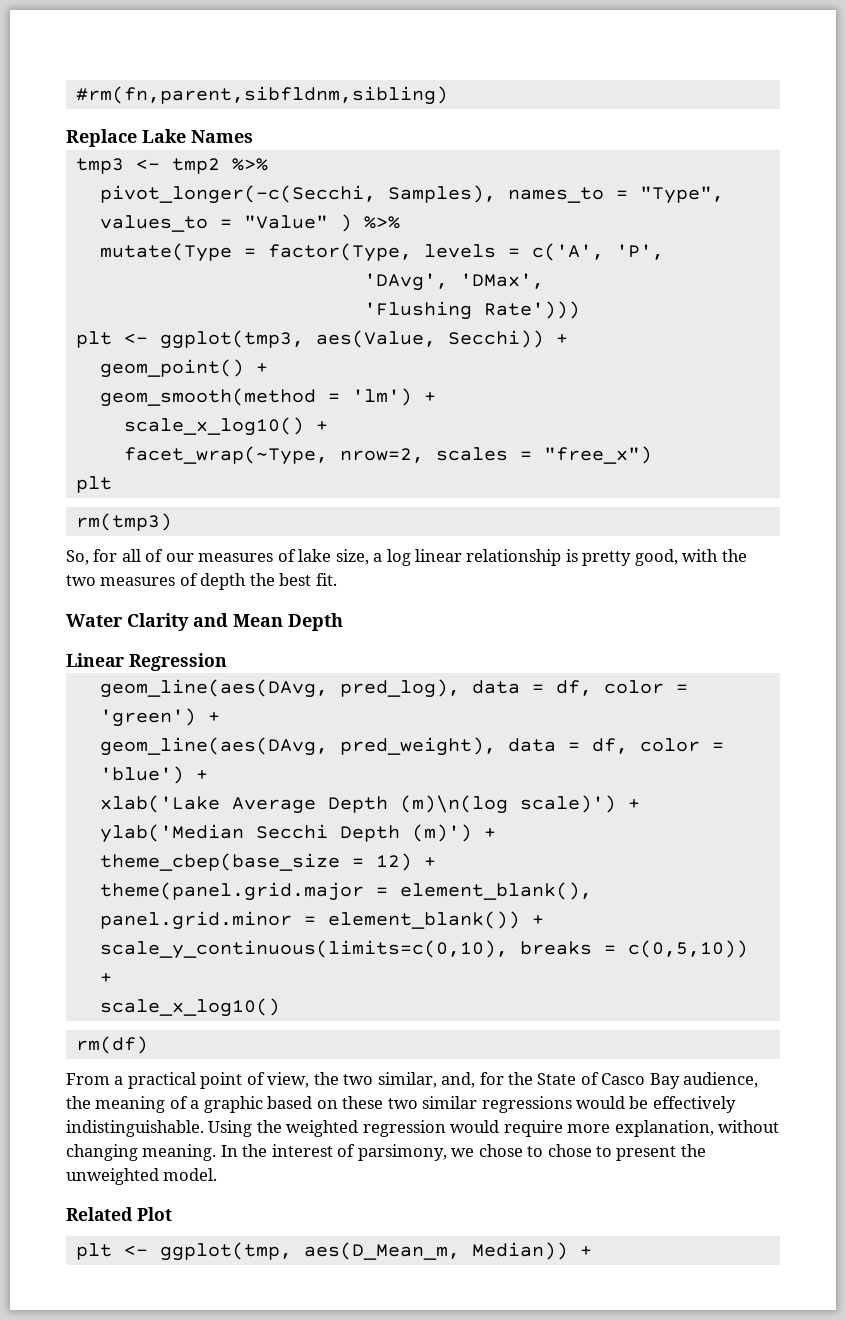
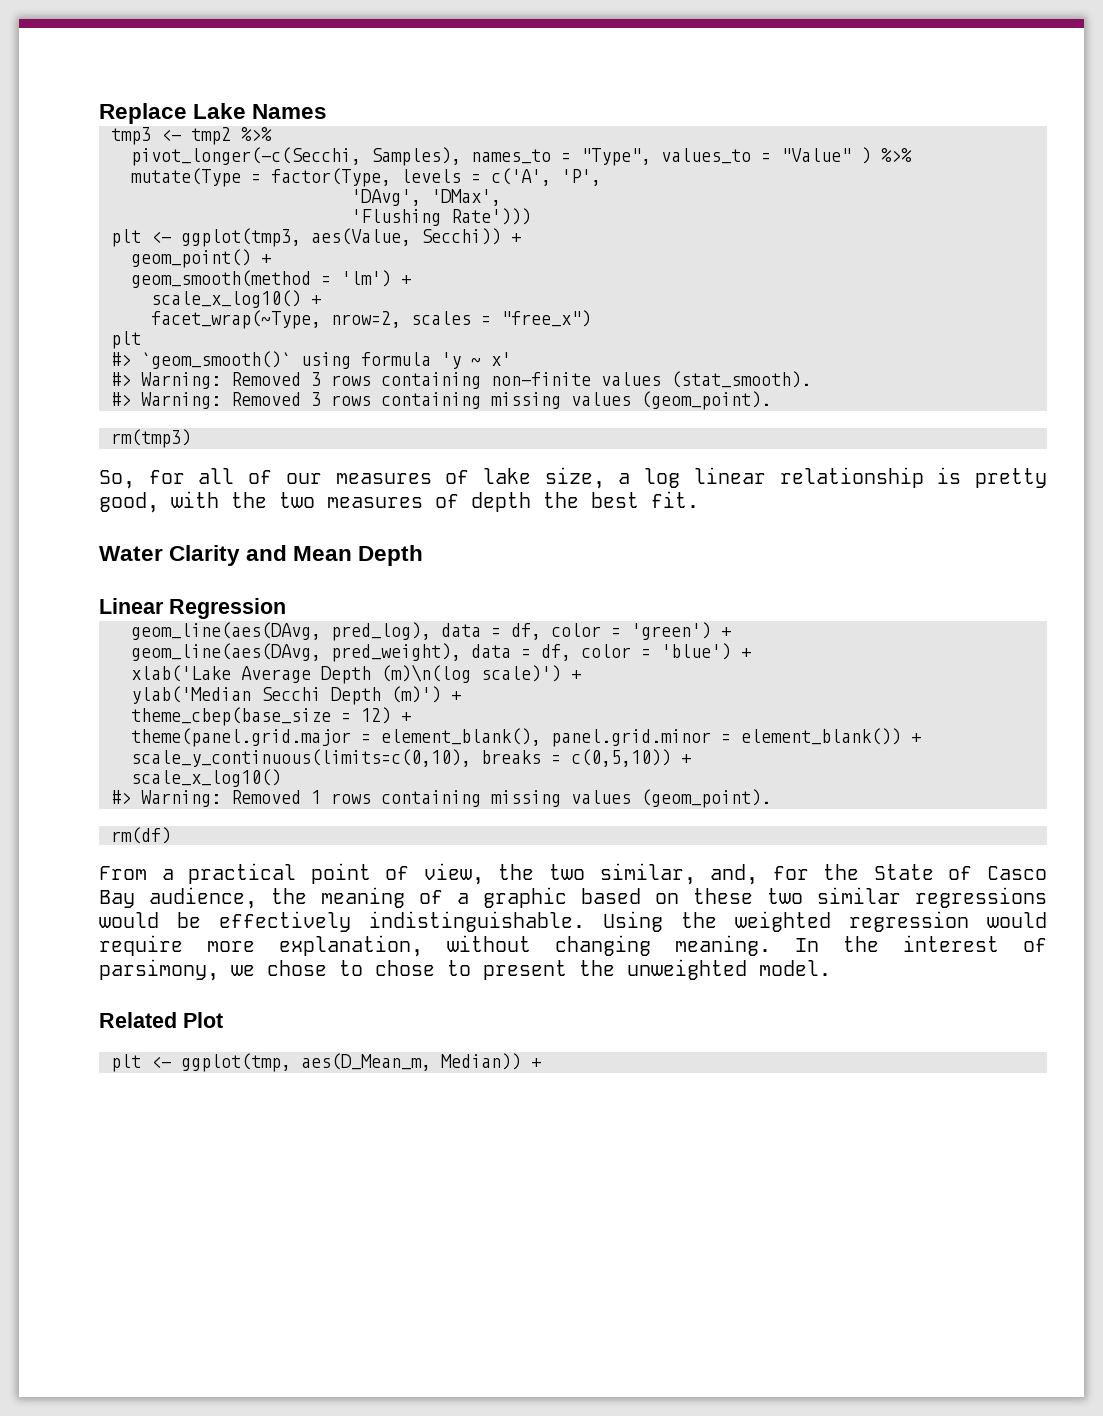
[75,86,448,105] #rm(fn,parent,sibfldnm,sibling) // -> (99, 113) none
(112, 484) none -> [111,351,511,369] [111,371,811,389] [111,391,771,410] // #> `geom_smooth()` using formula 'y ~ x' // #> Warning: Removed 3 rows containing non-finite values (stat_smooth). // #> Warning: Removed 3 rows containing missing values (geom_point).
(280, 1007) none -> [111,789,771,808] // #> Warning: Removed 1 rows containing missing values (geom_point).

